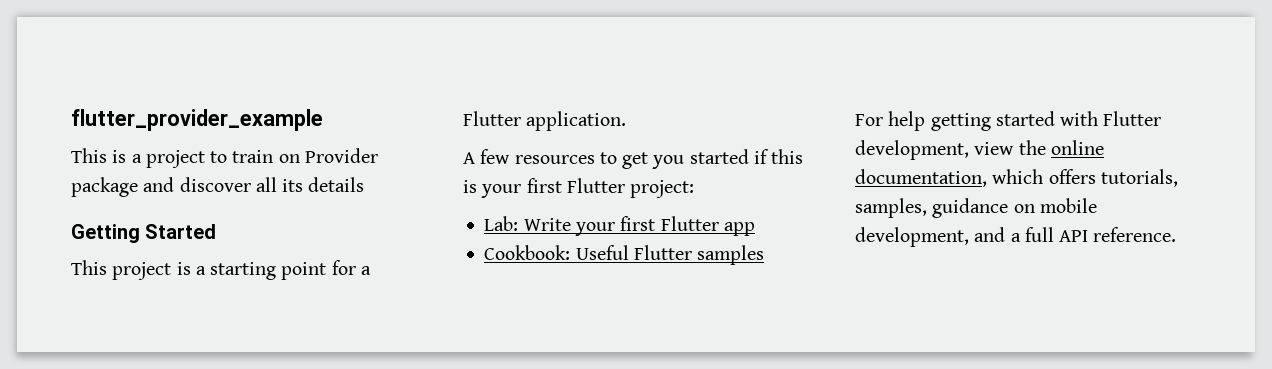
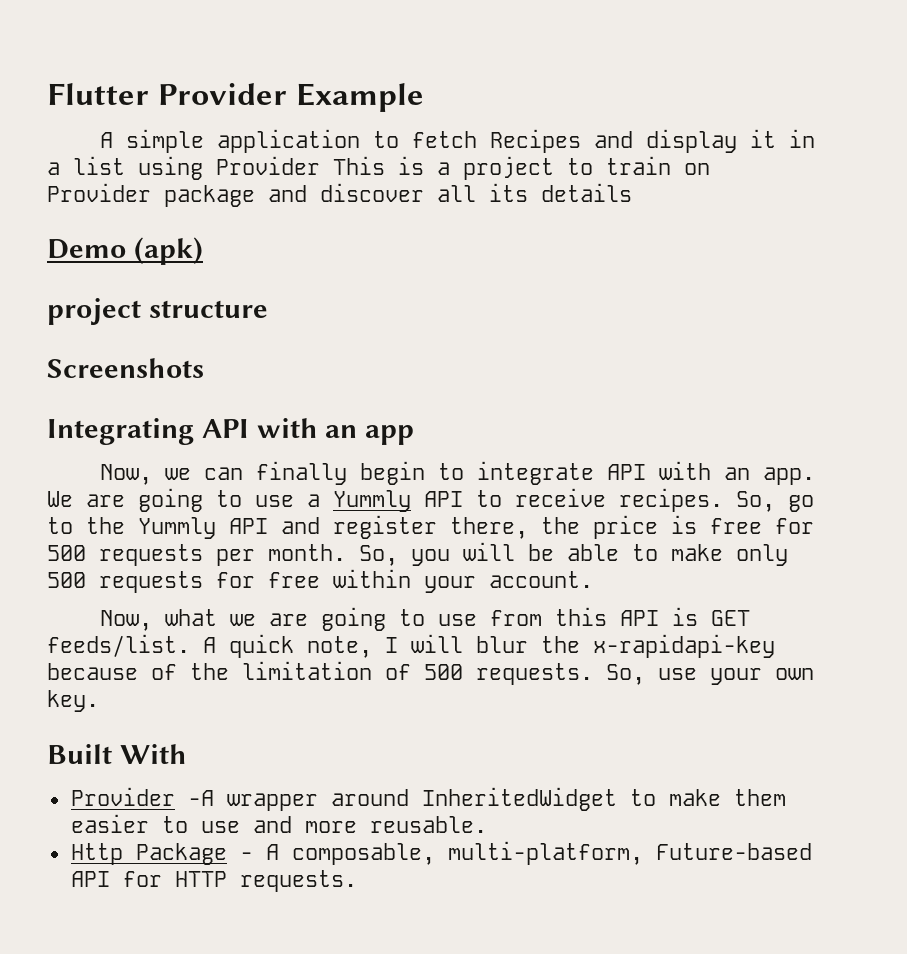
[71,109,323,131] flutter_provider_example // -> [47,83,424,112] [99,129,815,153] [47,156,320,180] Flutter Provider Example // A simple application to fetch Recipes and display it in a list using Provider
[71,224,217,243] [71,260,371,280] [463,111,627,131] [463,149,804,169] [463,178,695,198] [484,216,755,236] [484,245,765,265] [855,111,1162,131] [855,140,1104,160] [855,169,1178,187] [855,198,1097,218] [855,227,1177,247] Getting Started // This project is a starting point for a Flutter application. // A few resources to get you started if this is your first Flutter project: // Lab: Write your first Flutter app // Cookbook: Useful Flutter samples // For help getting started with Flutter development, view the online documentation, which offers tutorials, samples, guidance on mobile development, and a full API reference. -> [47,237,203,265] [47,298,268,325] [47,358,204,378] [47,418,415,445] [99,461,815,485] [47,488,814,512] [47,515,814,539] [47,542,788,566] [47,569,593,593] [99,607,750,631] [47,634,775,658] [47,661,814,685] [47,690,99,712] [47,744,187,764] [70,787,786,811] [70,814,487,833] [70,841,812,865] [70,870,357,892] Demo (apk) // project structure // Screenshots // Integrating API with an app // Now, we can finally begin to integrate API with an app. We are going to use a Yummly API to receive recipes. So, go to the Yummly API and register there, the price is free for 500 requests per month. So, you will be able to make only 500 requests for free within your account. // Now, what we are going to use from this API is GET feeds/list. A quick note, I will blur the x-rapidapi-key because of the limitation of 500 requests. So, use your own key. // Built With // Provider -A wrapper around InheritedWidget to make them easier to use and more reusable. // Http Package - A composable, multi-platform, Future-based API for HTTP requests.

